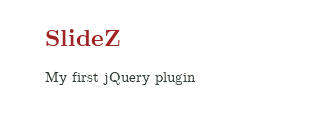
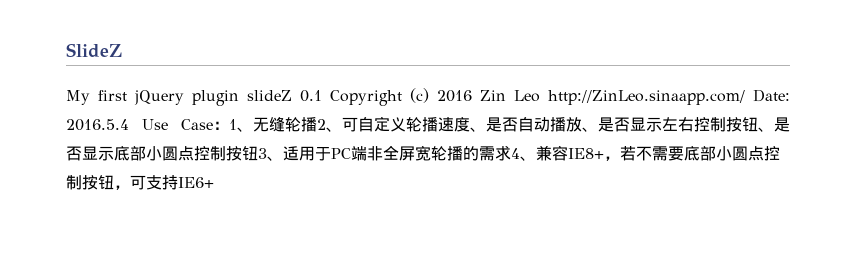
(196, 78) none -> [247,88,790,106] [66,116,790,132] [66,145,780,161] [66,175,214,190] slideZ 0.1 Copyright (c) 2016 Zin Leo http://ZinLeo.sinaapp.com/ Date: 2016.5.4 Use Case：1、无缝轮播2、可自定义轮播速度、是否自动播放、是否显示左右控制按钮、是否显示底部小圆点控制按钮3、适用于PC端非全屏宽轮播的需求4、兼容IE8+，若不需要底部小圆点控制按钮，可支持IE6+

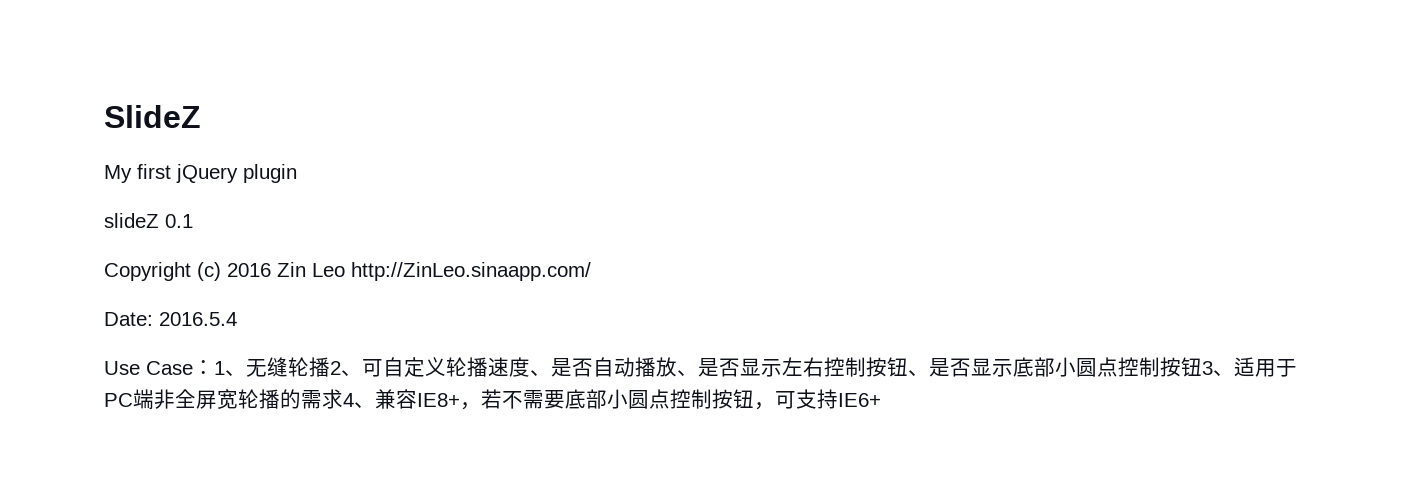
(239, 98) none -> (297, 173) //
(322, 96) none -> (193, 221) //
(745, 97) none -> (591, 271) //
(129, 125) none -> (237, 319) //

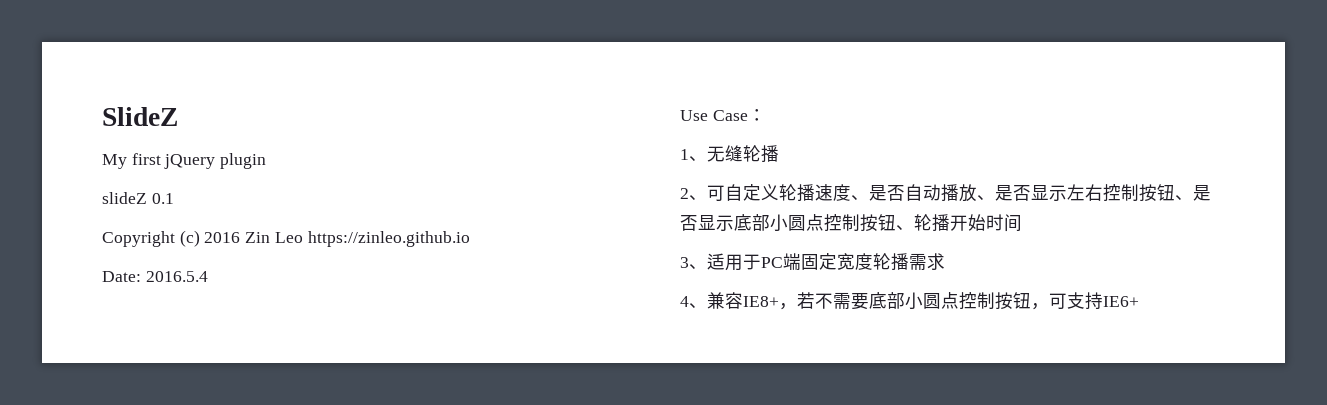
[351,262,591,281] http://ZinLeo.sinaapp.com/ -> [307,231,470,247] https://zinleo.github.io
(214, 367) none -> (766, 115) //
(330, 367) none -> (779, 154) //
(1202, 367) none -> [896,214,1022,232] 、轮播开始时间 //
[154,389,301,409] 非全屏宽轮播的 -> [801,253,909,271] 固定宽度轮播
(343, 399) none -> (945, 261) //

